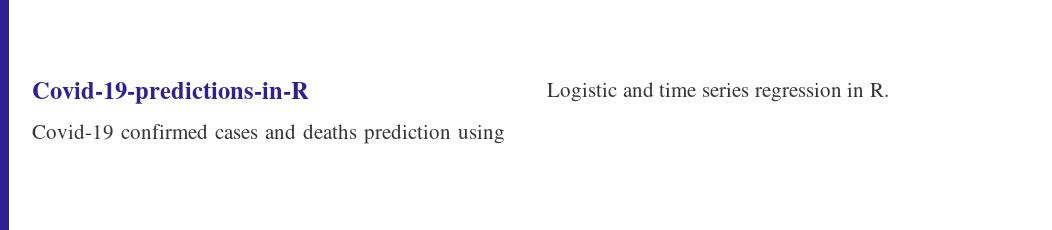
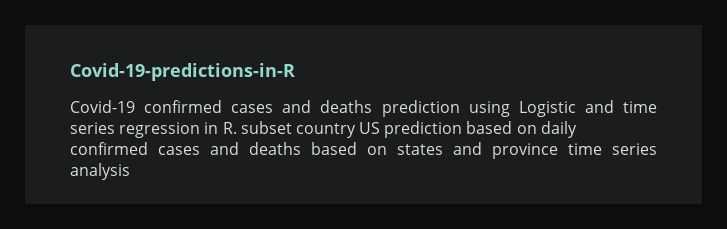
(890, 90) none -> [240,121,577,138] [70,142,657,159] [70,163,130,180] subset country US prediction based on daily confirmed cases and deaths based on states and province time series analysis

